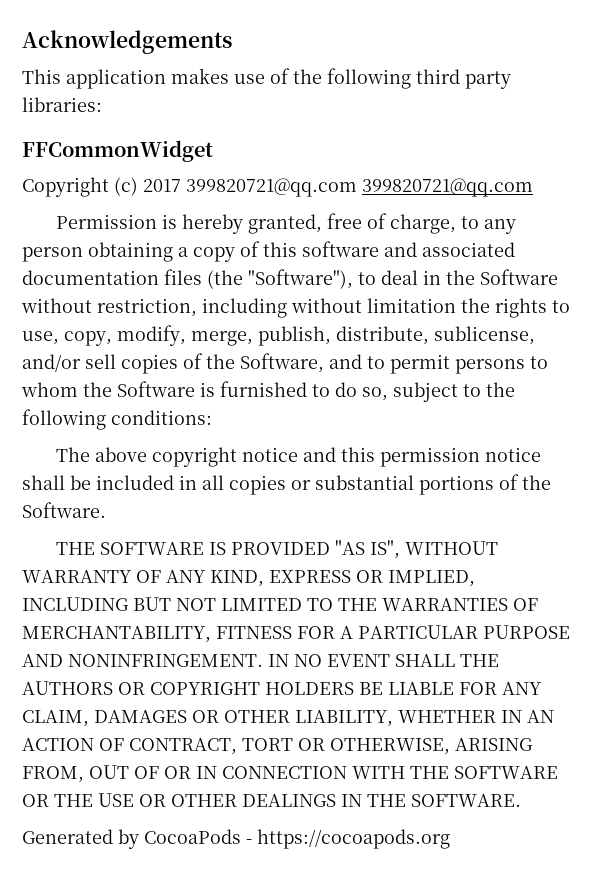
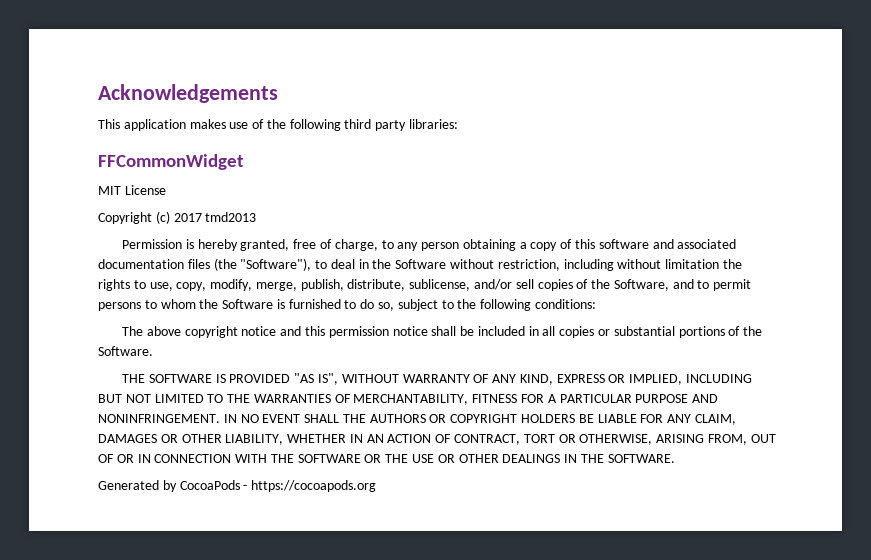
(213, 151) none -> [98,185,166,195] // MIT License
[186,178,533,197] 399820721@qq.com 399820721@qq.com -> [205,212,257,222] tmd2013

